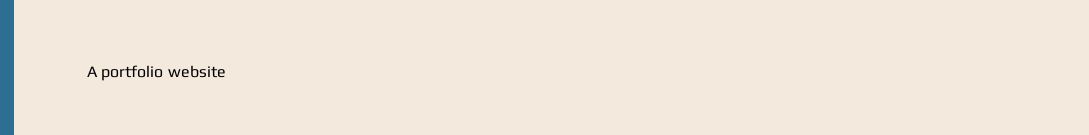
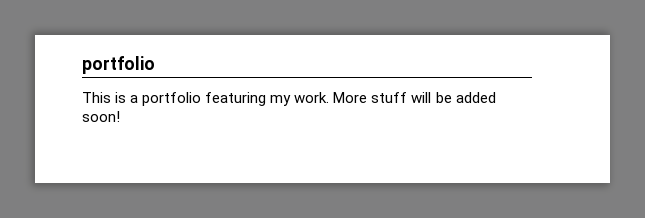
[87,65,226,81] A portfolio website -> [82,56,155,74] [82,92,496,106] [82,111,120,122] portfolio // This is a portfolio featuring my work. More stuff will be added soon!

